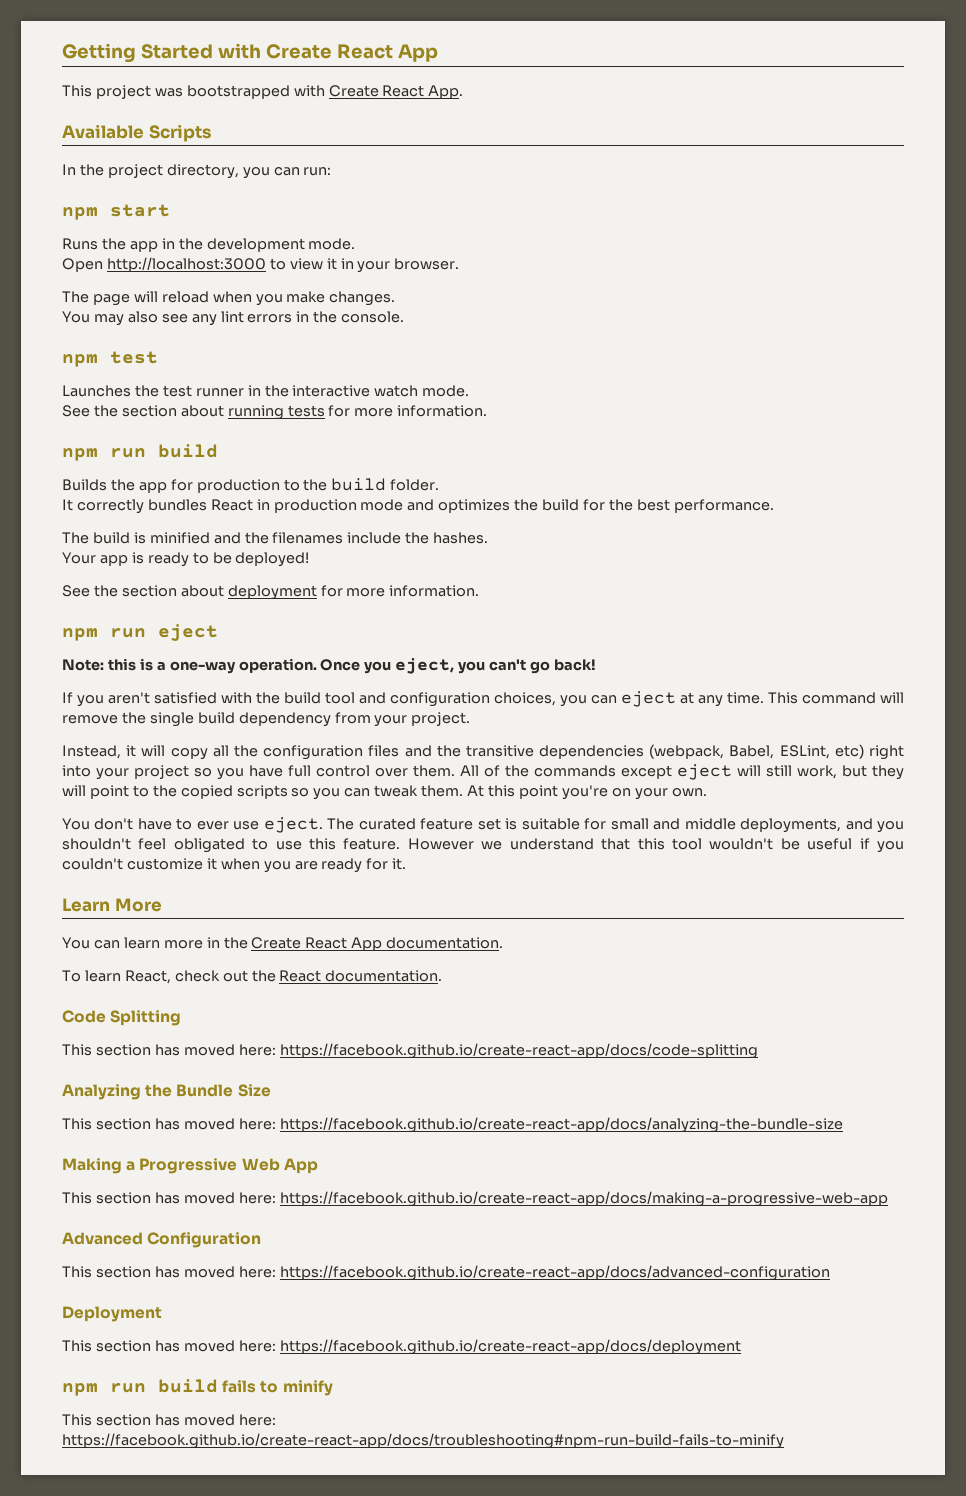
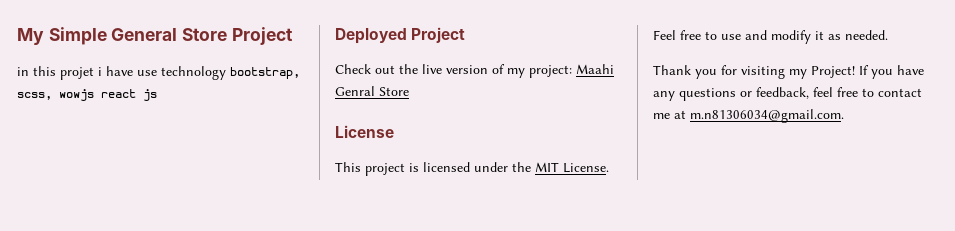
[62,43,438,63] [62,85,464,99] [62,124,211,142] [62,164,332,179] [62,204,170,220] [62,238,356,252] [62,257,460,273] [62,291,396,306] [62,311,405,326] [62,351,158,367] [62,385,470,397] [62,405,488,420] [62,444,218,461] [62,478,440,493] [62,499,774,514] [62,532,489,544] [62,552,310,567] [62,585,480,600] [62,624,218,641] [62,658,596,674] [62,691,904,707] [62,712,471,727] [62,744,904,760] [62,764,904,780] [62,785,707,800] [62,817,905,833] [62,838,904,853] [62,858,407,873] [62,898,162,912] [62,937,504,951] [62,970,443,984] [62,1010,182,1026] [62,1043,758,1059] [62,1084,271,1100] [62,1117,843,1133] [62,1158,318,1174] [62,1191,888,1207] [62,1232,262,1248] [62,1265,830,1281] [62,1306,162,1322] [62,1339,741,1355] [62,1379,333,1396] [62,1414,276,1426] [62,1433,784,1449] Getting Started with Create React App // This project was bootstrapped with Create React App. // Available Scripts // In the project directory, you can run: // npm start // Runs the app in the development mode. // Open http://localhost:3000 to view it in your browser. // The page will reload when you make changes. // You may also see any lint errors in the console. // npm test // Launches the test runner in the interactive watch mode. // See the section about running tests for more information. // npm run build // Builds the app for production to the build folder. // It correctly bundles React in production mode and optimizes the build for the best performance. // The build is minified and the filenames include the hashes. // Your app is ready to be deployed! // See the section about deployment for more information. // npm run eject // Note: this is a one-way operation. Once you eject, you can't go back! // If you aren't satisfied with the build tool and configuration choices, you can eject at any time. This command will remove the single build dependency from your project. // Instead, it will copy all the configuration files and the transitive dependencies (webpack, Babel, ESLint, etc) right into your project so you have full control over them. All of the commands except eject will still work, but they will point to the copied scripts so you can tweak them. At this point you're on your own. // You don't have to ever use eject. The curated feature set is suitable for small and middle deployments, and you shouldn't feel obligated to use this feature. However we understand that this tool wouldn't be useful if you couldn't customize it when you are ready for it. // Learn More // You can learn more in the Create React App documentation. // To learn React, check out the React documentation. // Code Splitting // This section has moved here: https://facebook.github.io/create-react-app/docs/code-splitting // Analyzing the Bundle Size // This section has moved here: https://facebook.github.io/create-react-app/docs/analyzing-the-bundle-size // Making a Progressive Web App // This section has moved here: https://facebook.github.io/create-react-app/docs/making-a-progressive-web-app // Advanced Configuration // This section has moved here: https://facebook.github.io/create-react-app/docs/advanced-configuration // Deployment // This section has moved here: https://facebook.github.io/create-react-app/docs/deployment // npm run build fails to minify // This section has moved here: https://facebook.github.io/create-react-app/docs/troubleshooting#npm-run-build-fails-to-minify -> [17,27,293,45] [17,66,300,80] [17,89,157,101] [335,27,466,44] [335,64,614,78] [335,86,409,96] [335,125,394,138] [335,162,609,176] [653,30,888,44] [653,65,924,79] [653,87,922,101] [653,109,844,123] My Simple General Store Project // in this projet i have use technology bootstrap, scss, wowjs react js // Deployed Project // Check out the live version of my project: Maahi Genral Store // License // This project is licensed under the MIT License. Feel free to use and modify it as needed. // Thank you for visiting my Project! If you have any questions or feedback, feel free to contact me at m.n81306034@gmail.com.

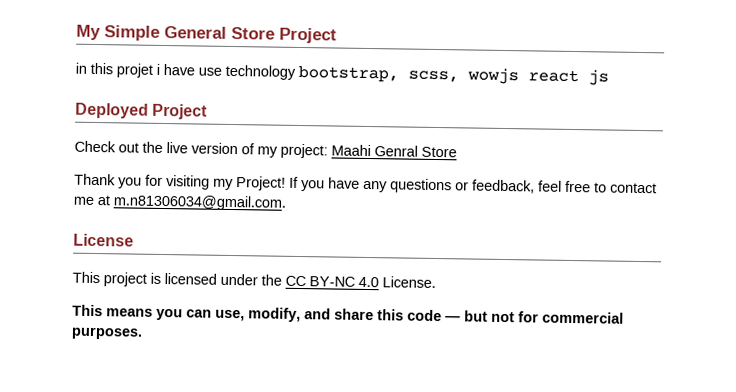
[335,125,394,138] [335,162,609,176] [653,30,888,44] // License // This project is licensed under the MIT License. Feel free to use and modify it as needed. -> (457, 152) none
(844, 116) none -> [73,233,134,247] [72,271,436,289] [72,304,624,324] [71,326,143,340] // License // This project is licensed under the CC BY-NC 4.0 License. // This means you can use, modify, and share this code — but not for commercial purposes.

